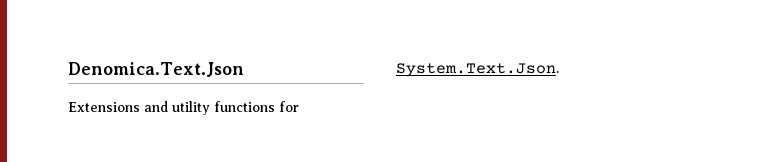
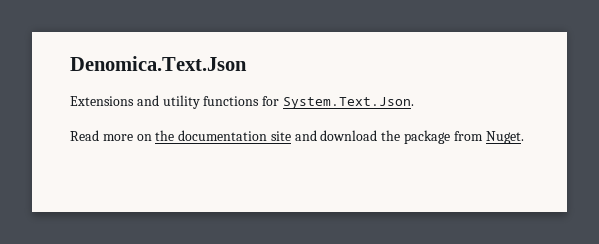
(559, 70) none -> [70,130,524,144] // Read more on the documentation site and download the package from Nuget.

